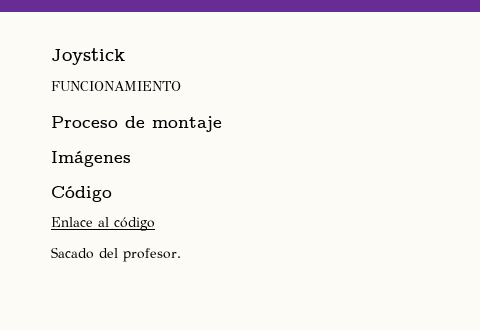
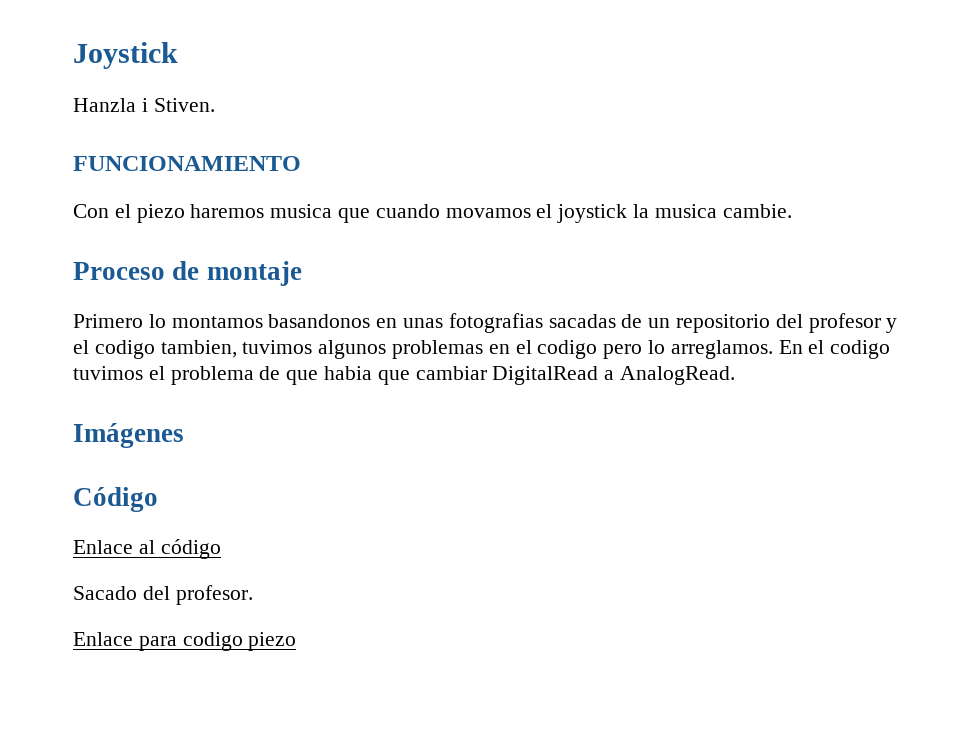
[51,81,181,91] [51,116,222,132] FUNCIONAMIENTO // Proceso de montaje -> [73,98,215,112] [73,156,301,171] [73,204,792,223] [73,261,302,286] [73,313,898,333] [73,340,891,359] [73,366,736,385] Hanzla i Stiven. // FUNCIONAMIENTO // Con el piezo haremos musica que cuando movamos el joystick la musica cambie. // Proceso de montaje // Primero lo montamos basandonos en unas fotografias sacadas de un repositorio del profesor y el codigo tambien, tuvimos algunos problemas en el codigo pero lo arreglamos. En el codigo tuvimos el problema de que habia que cambiar DigitalRead a AnalogRead.
(181, 255) none -> [73,632,297,651] // Enlace para codigo piezo

